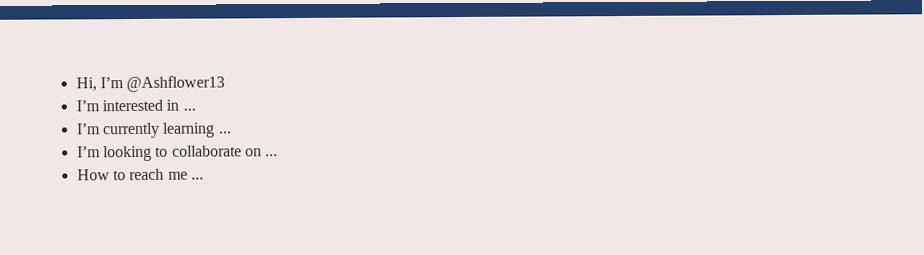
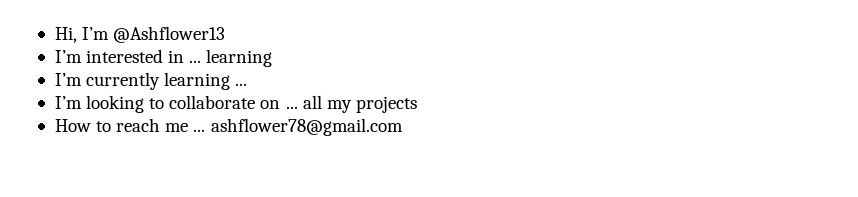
(196, 109) none -> [206,49,273,67] learning
(279, 155) none -> [302,95,417,113] all my projects
(204, 178) none -> [210,118,403,136] ashflower78@gmail.com

